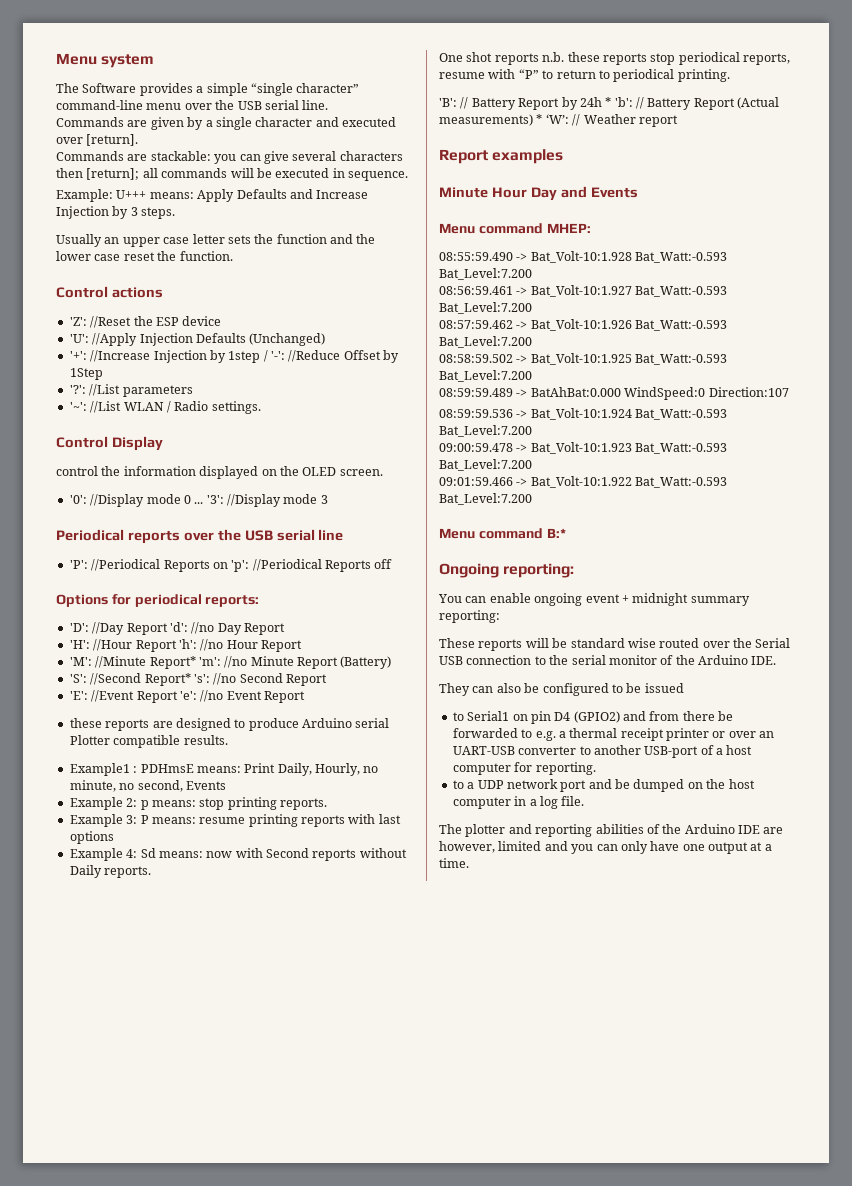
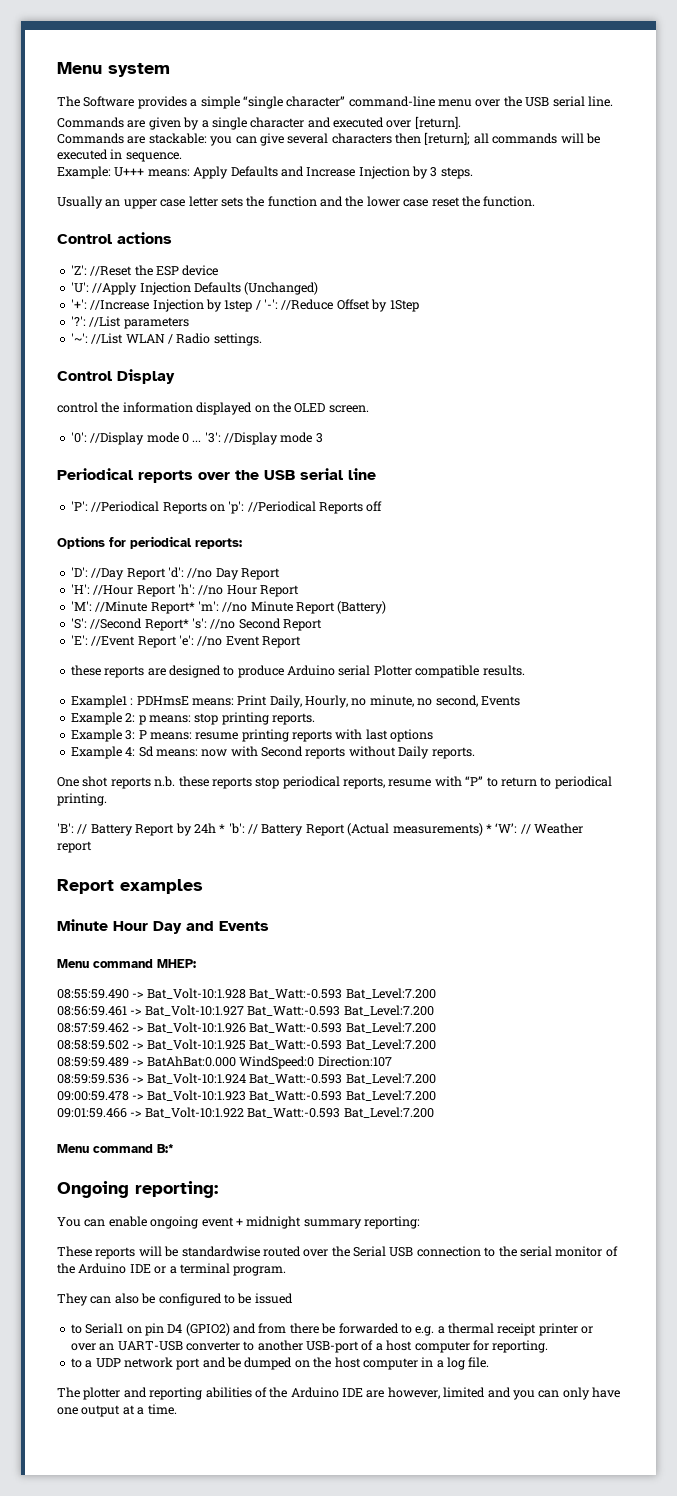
[570,638,656,648] standard wise -> [181,1246,260,1257] standardwise
[751,656,777,665] IDE. -> [129,1263,287,1276] IDE or a terminal program.

